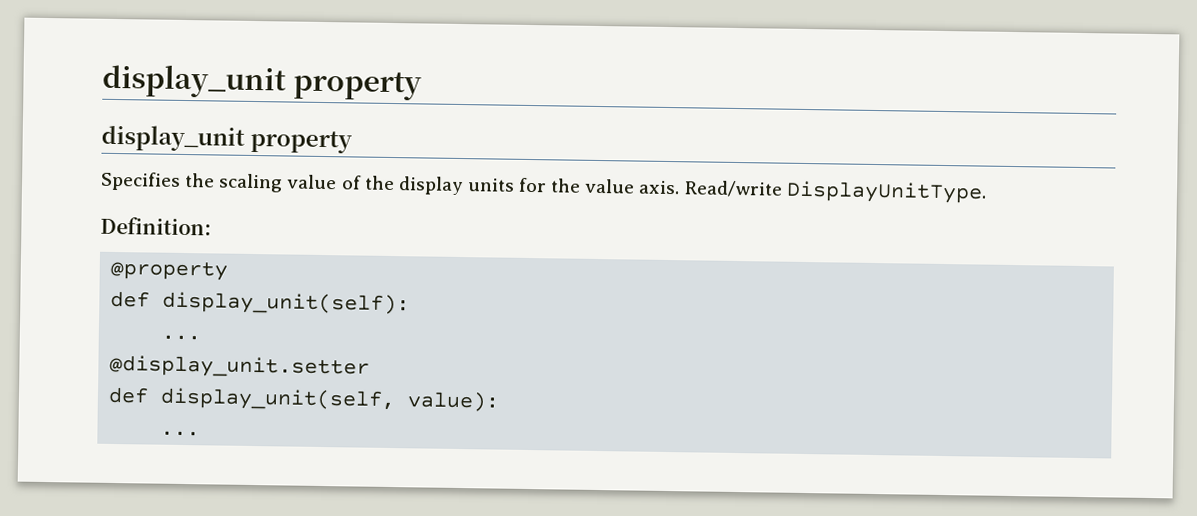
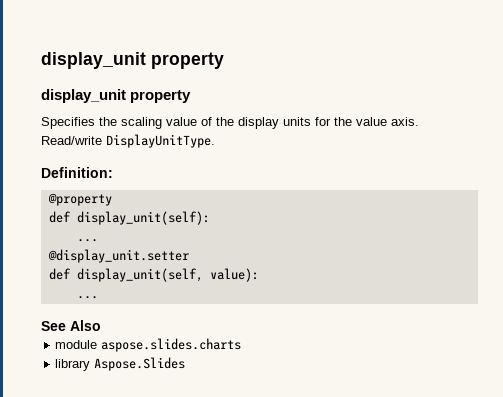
(201, 433) none -> [41,320,101,331] [55,338,242,352] [55,357,186,371] // See Also // module aspose.slides.charts // library Aspose.Slides

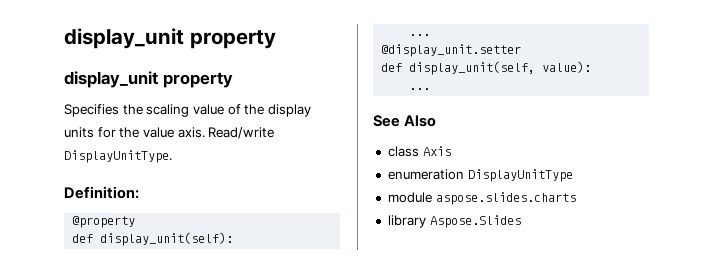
(101, 325) none -> [387,146,451,157] [387,169,573,182] // class Axis // enumeration DisplayUnitType

